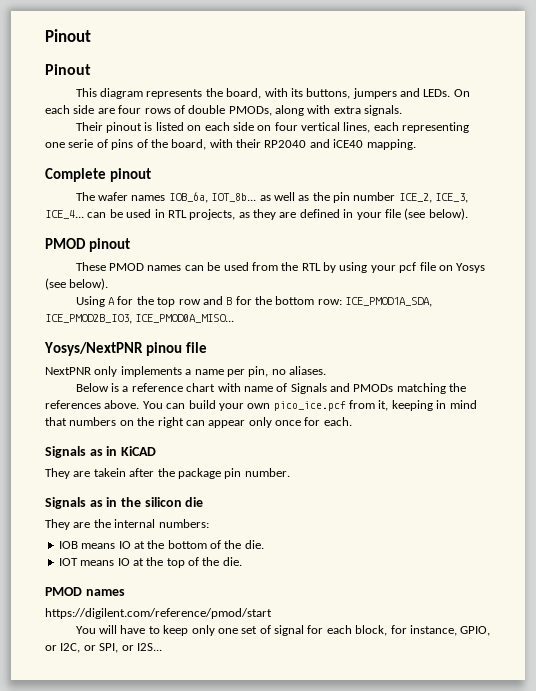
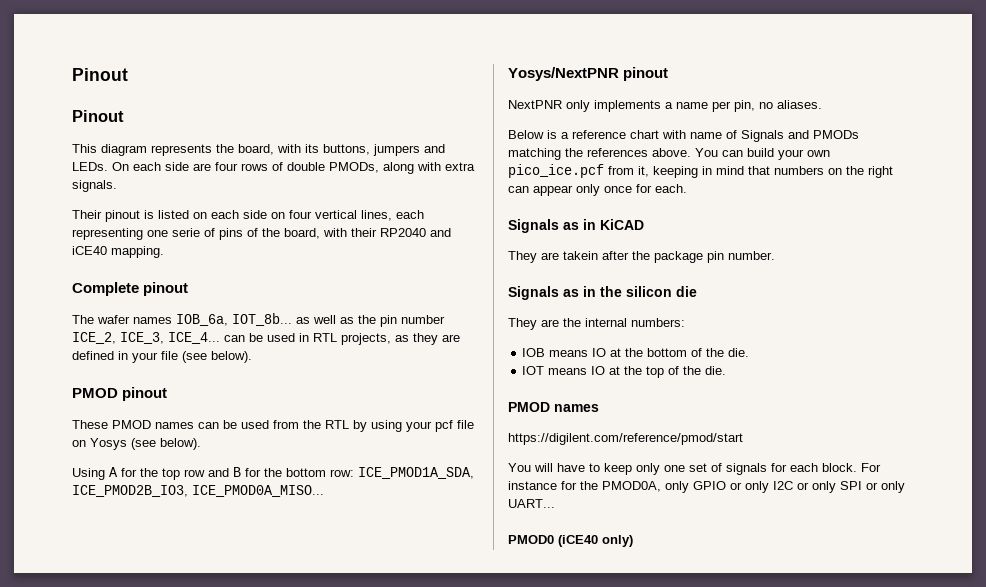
[145,342,207,356] pinou file -> [623,67,669,81] pinout
[274,625,305,636] signal -> [726,463,767,475] signals
[355,625,491,636] [45,643,162,653] block, for instance, GPIO, or I2C, or SPI, or I2S... -> [822,463,881,472] [508,481,905,493] [508,499,555,508] [508,535,633,547] block. For instance for the PMOD0A, only GPIO or only I2C or only SPI or only UART... // PMOD0 (iCE40 only)

